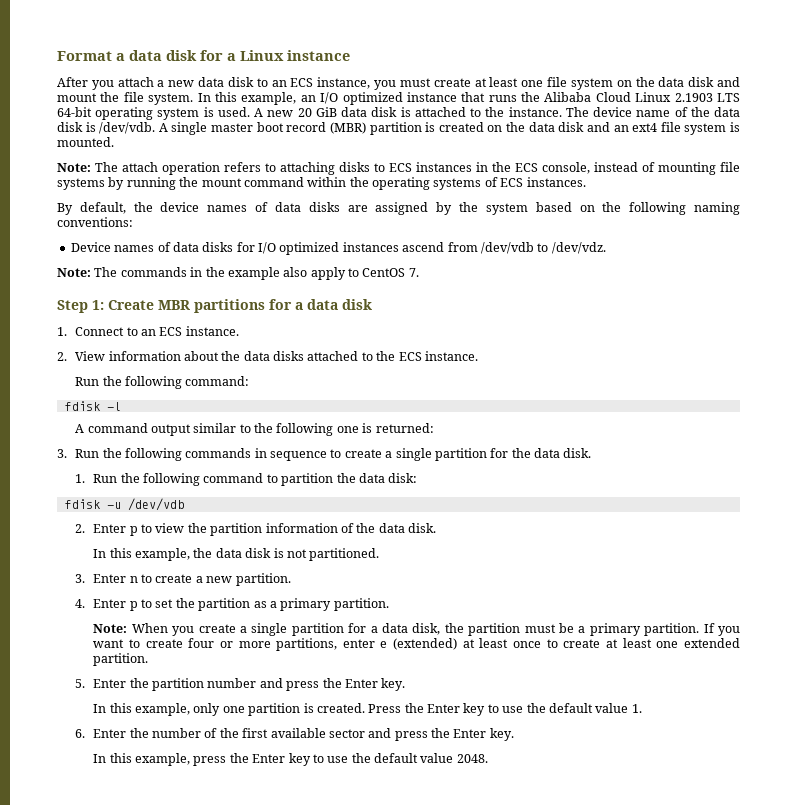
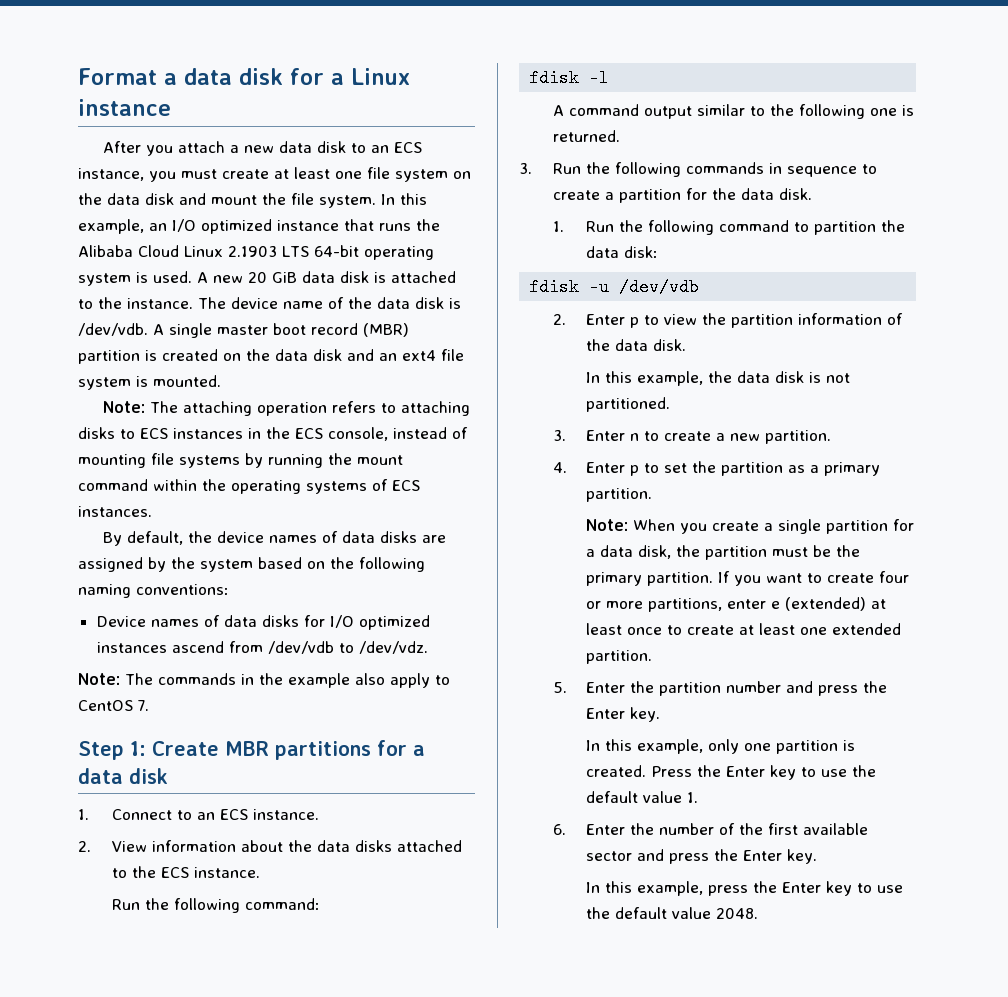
[122,162,158,172] attach -> [182,401,252,416] attaching
[375,423,434,433] returned: -> [552,130,620,142] returned.
[395,448,432,461] single -> (614, 196) none
[578,626,586,633] a -> [836,545,861,557] the

